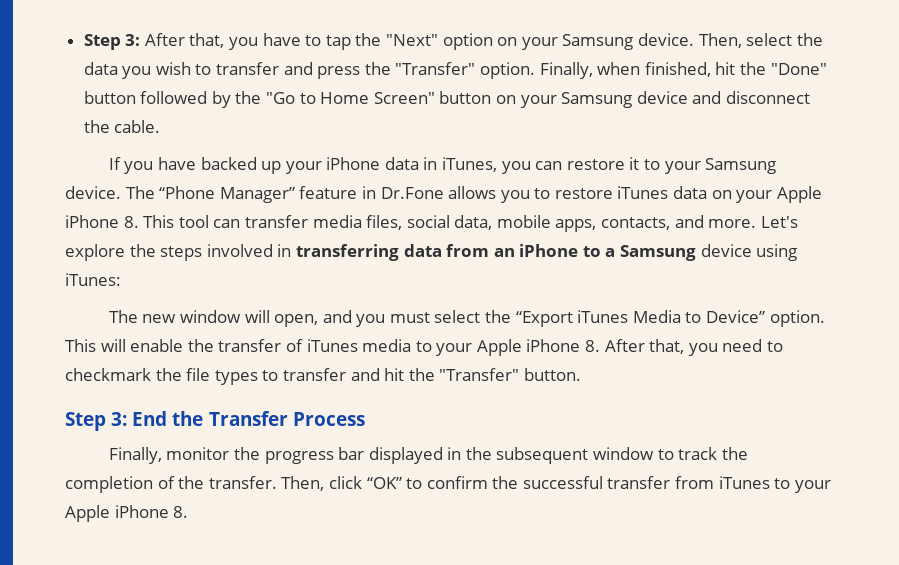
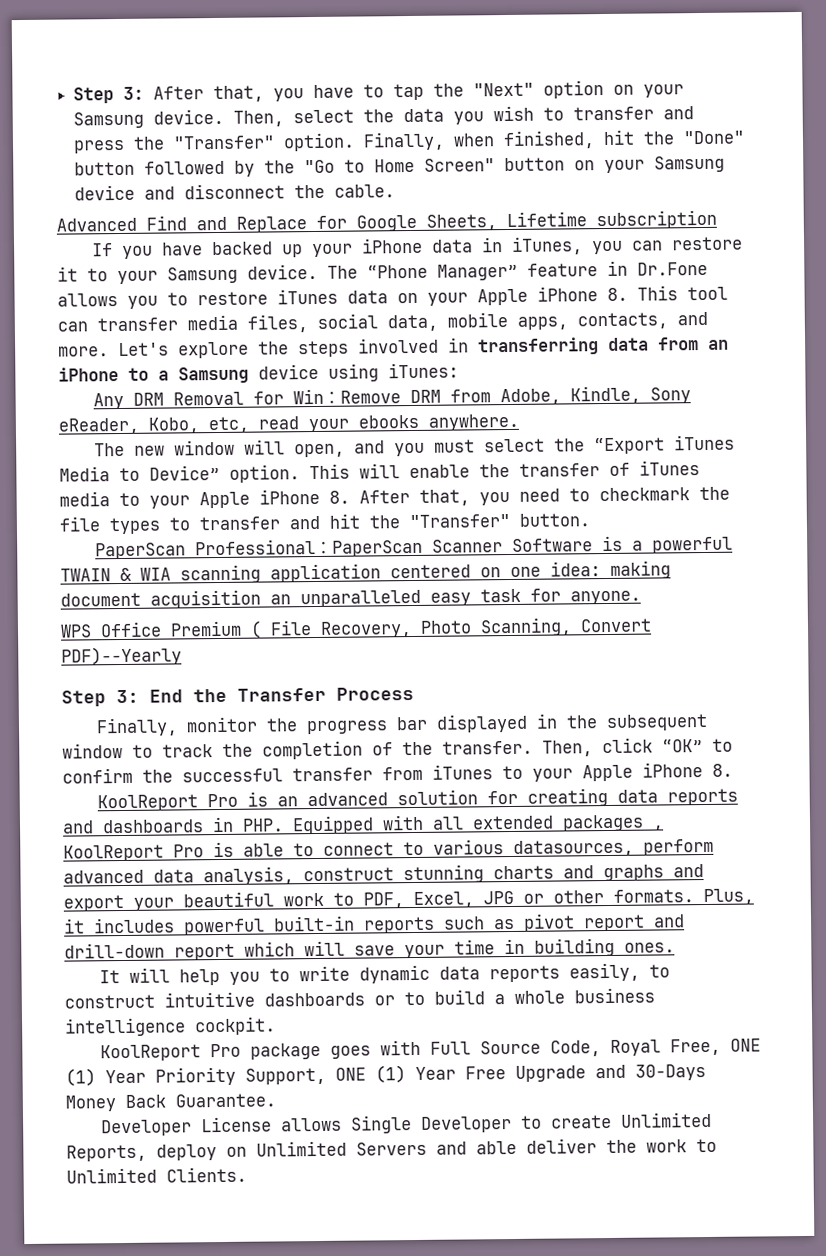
(161, 126) none -> [56,209,717,233] // Advanced Find and Replace for Google Sheets, Lifetime subscription
(121, 279) none -> [93,385,692,410] [58,413,519,435] // Any DRM Removal for Win：Remove DRM from Adobe, Kindle, Sony eReader, Kobo, etc, read your ebooks anywhere.
(581, 374) none -> [95,535,734,560] [60,560,671,584] [60,588,641,609] [60,617,652,639] [61,646,182,666] // PaperScan Professional：PaperScan Scanner Software is a powerful TWAIN & WIA scanning application centered on one idea: making document acquisition an unparalleled easy task for anyone. // WPS Office Premium ( File Recovery, Photo Scanning, Convert PDF)--Yearly
(189, 512) none -> [97,787,739,812] [62,814,664,835] [63,838,714,862] [63,864,704,886] [63,888,754,912] [63,913,685,936] [64,937,675,961] [99,962,671,986] [64,987,655,1009] [65,1016,276,1037] [100,1038,762,1062] [65,1064,706,1087] [65,1093,276,1112] [101,1111,713,1137] [66,1138,717,1162] [66,1166,247,1184] // KoolReport Pro is an advanced solution for creating data reports and dashboards in PHP. Equipped with all extended packages , KoolReport Pro is able to connect to various datasources, perform advanced data analysis, construct stunning charts and graphs and export your beautiful work to PDF, Excel, JPG or other formats. Plus, it includes powerful built-in reports such as pivot report and drill-down report which will save your time in building ones. // It will help you to write dynamic data reports easily, to construct intuitive dashboards or to build a whole business intelligence cockpit. // KoolReport Pro package goes with Full Source Code, Royal Free, ONE (1) Year Priority Support, ONE (1) Year Free Upgrade and 30-Days Money Back Guarantee. // Developer License allows Single Developer to create Unlimited Reports, deploy on Unlimited Servers and able deliver the work to Unlimited Clients.

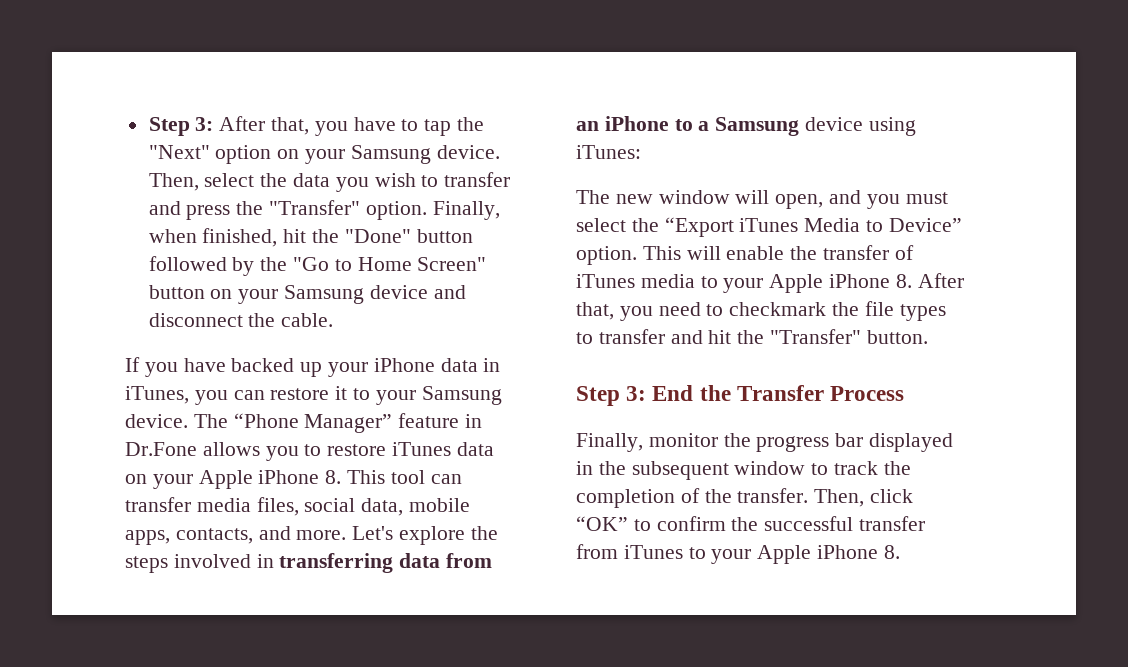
[56,209,717,233] // Advanced Find and Replace for Google Sheets, Lifetime subscription -> (334, 320) none
[93,385,692,410] [58,413,519,435] // Any DRM Removal for Win：Remove DRM from Adobe, Kindle, Sony eReader, Kobo, etc, read your ebooks anywhere. -> (641, 152) none
[95,535,734,560] [60,560,671,584] [60,588,641,609] [60,617,652,639] [61,646,182,666] // PaperScan Professional：PaperScan Scanner Software is a powerful TWAIN & WIA scanning application centered on one idea: making document acquisition an unparalleled easy task for anyone. // WPS Office Premium ( File Recovery, Photo Scanning, Convert PDF)--Yearly -> (928, 337) none
[97,787,739,812] [62,814,664,835] [63,838,714,862] [63,864,704,886] [63,888,754,912] [63,913,685,936] [64,937,675,961] [99,962,671,986] [64,987,655,1009] [65,1016,276,1037] [100,1038,762,1062] [65,1064,706,1087] [65,1093,276,1112] [101,1111,713,1137] [66,1138,717,1162] [66,1166,247,1184] // KoolReport Pro is an advanced solution for creating data reports and dashboards in PHP. Equipped with all extended packages , KoolReport Pro is able to connect to various datasources, perform advanced data analysis, construct stunning charts and graphs and export your beautiful work to PDF, Excel, JPG or other formats. Plus, it includes powerful built-in reports such as pivot report and drill-down report which will save your time in building ones. // It will help you to write dynamic data reports easily, to construct intuitive dashboards or to build a whole business intelligence cockpit. // KoolReport Pro package goes with Full Source Code, Royal Free, ONE (1) Year Priority Support, ONE (1) Year Free Upgrade and 30-Days Money Back Guarantee. // Developer License allows Single Developer to create Unlimited Reports, deploy on Unlimited Servers and able deliver the work to Unlimited Clients. -> (900, 552) none

